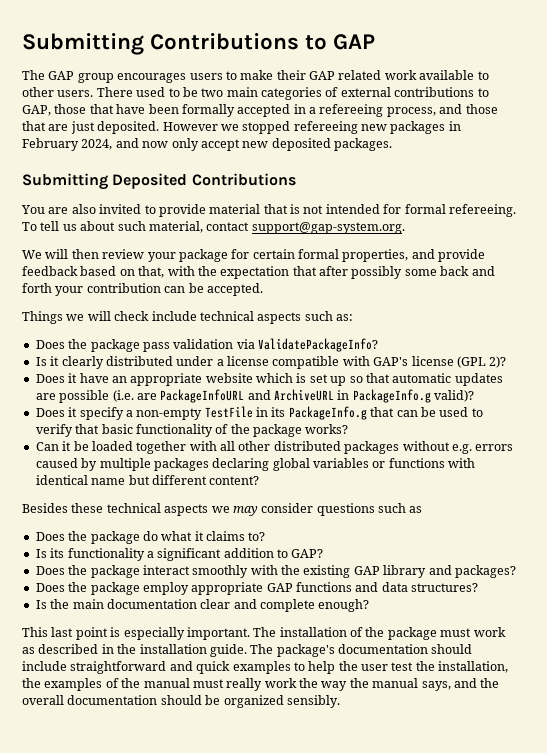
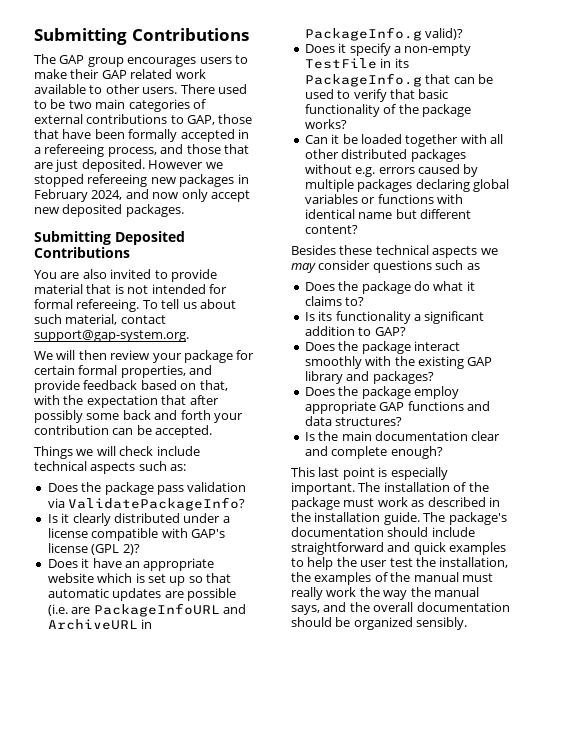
[305,34,376,50] to GAP -> (249, 34) none

